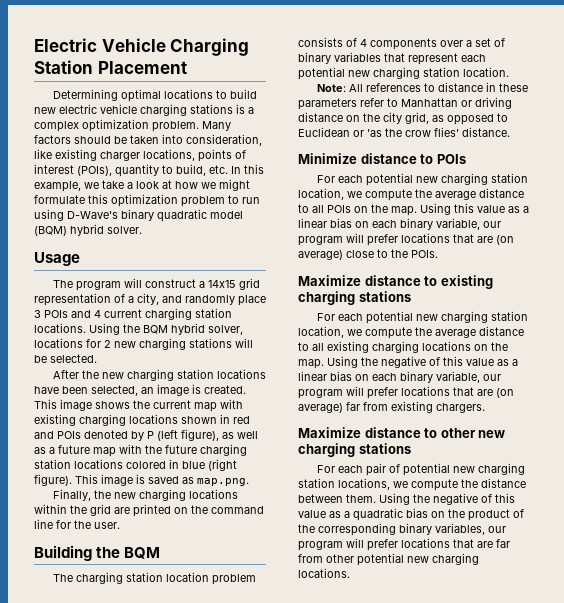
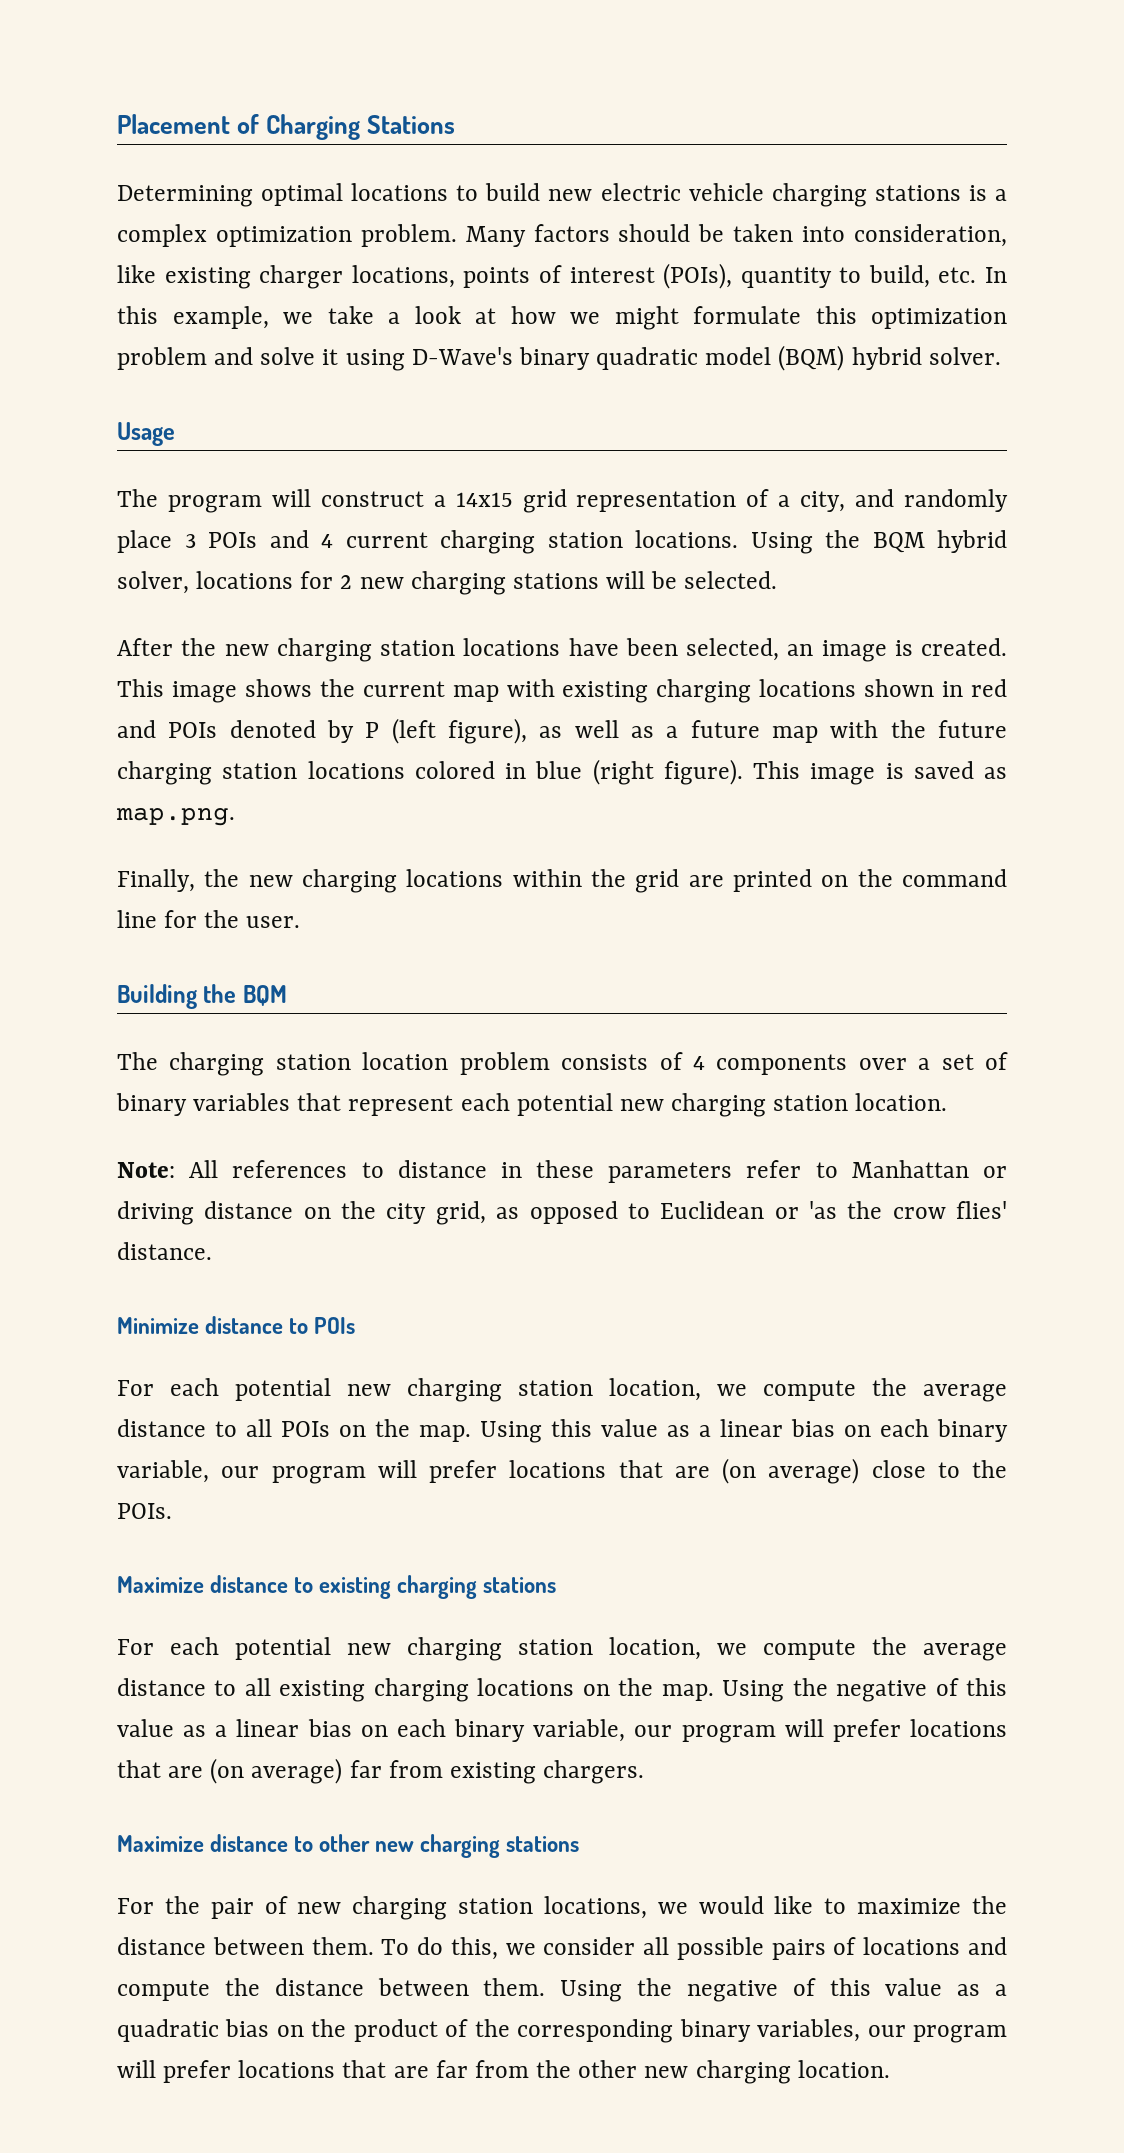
[34,38,250,56] [34,60,187,74] Electric Vehicle Charging Station Placement -> [117,114,456,140] Placement of Charging Stations
[228,195,260,204] to run -> [214,347,339,365] and solve it
[337,465,363,473] each -> [164,1896,200,1914] the
[402,463,450,476] potential -> (288, 1905) none
(408, 484) none -> [698,1896,1007,1914] [117,1937,1007,1960] would like to maximize the distance between them. To do this, we consider all possible pairs of locations and
[326,553,479,566] [298,568,350,578] other potential new charging locations. -> [536,2060,890,2084] the other new charging location.

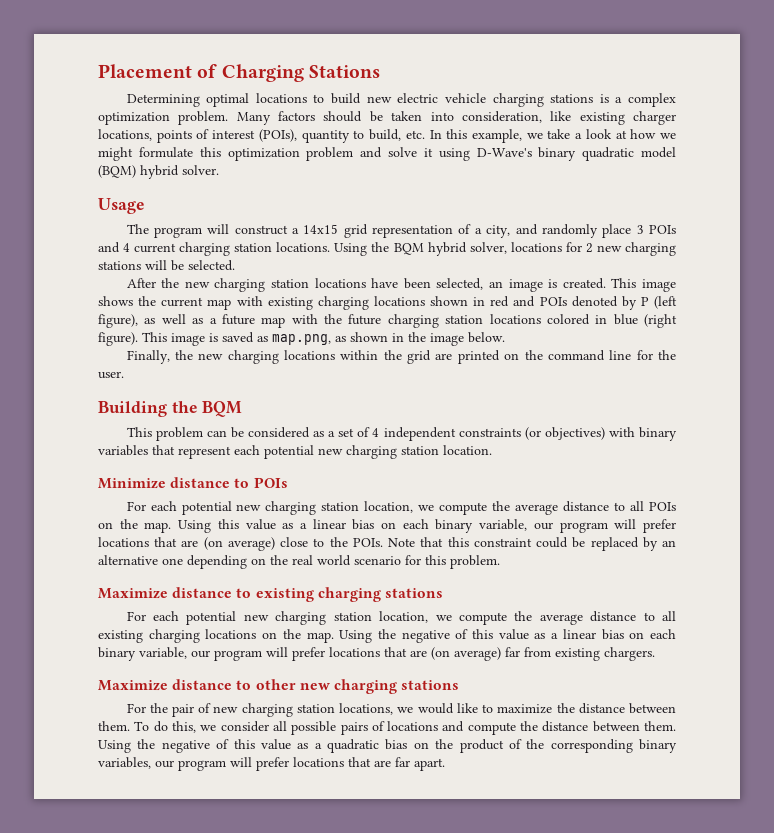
[116,808,235,826] map.png. -> [272,332,505,346] map.png, as shown in the image below.
[117,1052,1008,1076] The charging station location problem consists of 4 components over a set of -> [126,427,635,441] This problem can be considered as a set of 4 independent constraints (or objectives) with
[117,1160,1007,1183] [117,1201,1007,1225] [117,1242,212,1260] // Note: All references to distance in these parameters refer to Manhattan or driving distance on the city grid, as opposed to Euclidean or 'as the crow flies' distance. -> (492, 450) none
(172, 1511) none -> [388,537,677,551] [98,555,500,569] Note that this constraint could be replaced by an alternative one depending on the real world scenario for this problem.
[474,2060,890,2084] from the other new charging location. -> [414,758,445,771] apart.

